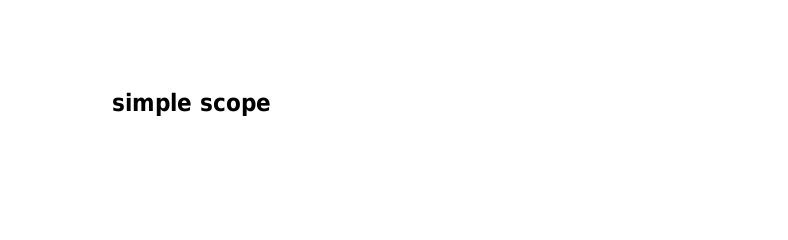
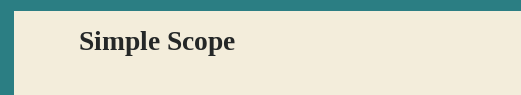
[112,92,271,116] simple scope -> [79,31,236,56] Simple Scope

